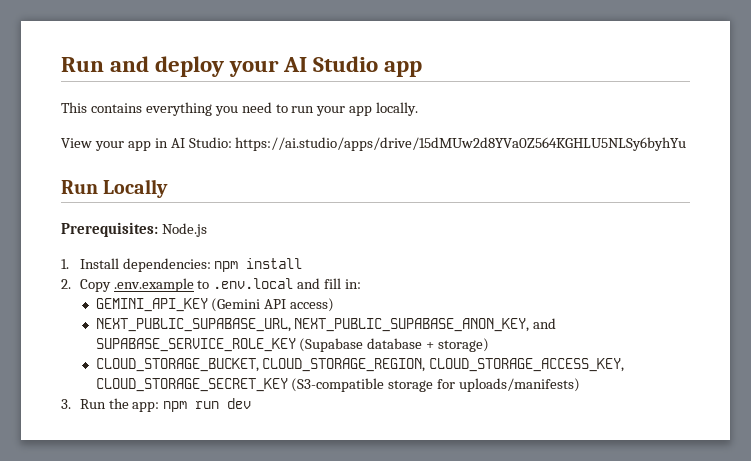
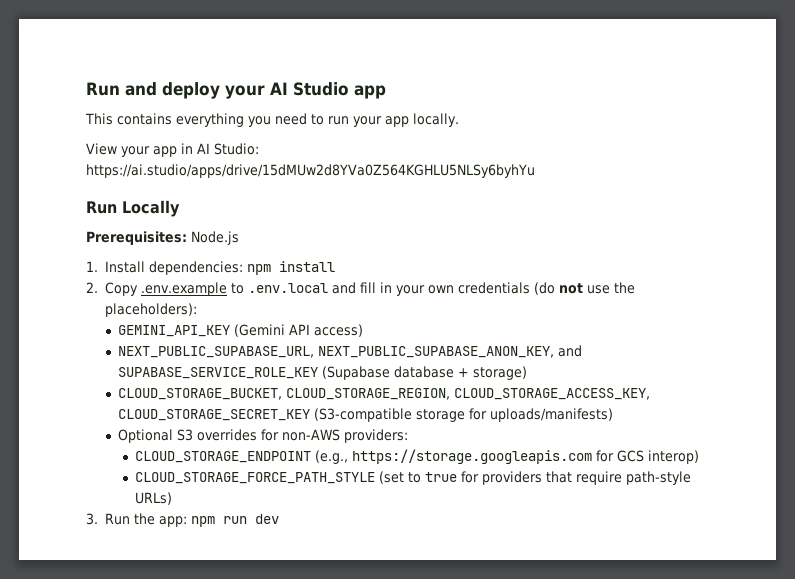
[345,279,362,289] in: -> [379,282,635,296] [104,303,197,317] in your own credentials (do not use the placeholders):
(581, 385) none -> [117,429,408,443] [134,449,699,464] [134,471,691,485] [134,492,172,505] // Optional S3 overrides for non-AWS providers: // CLOUD_STORAGE_ENDPOINT (e.g., https://storage.googleapis.com for GCS interop) // CLOUD_STORAGE_FORCE_PATH_STYLE (set to true for providers that require path-style URLs)

